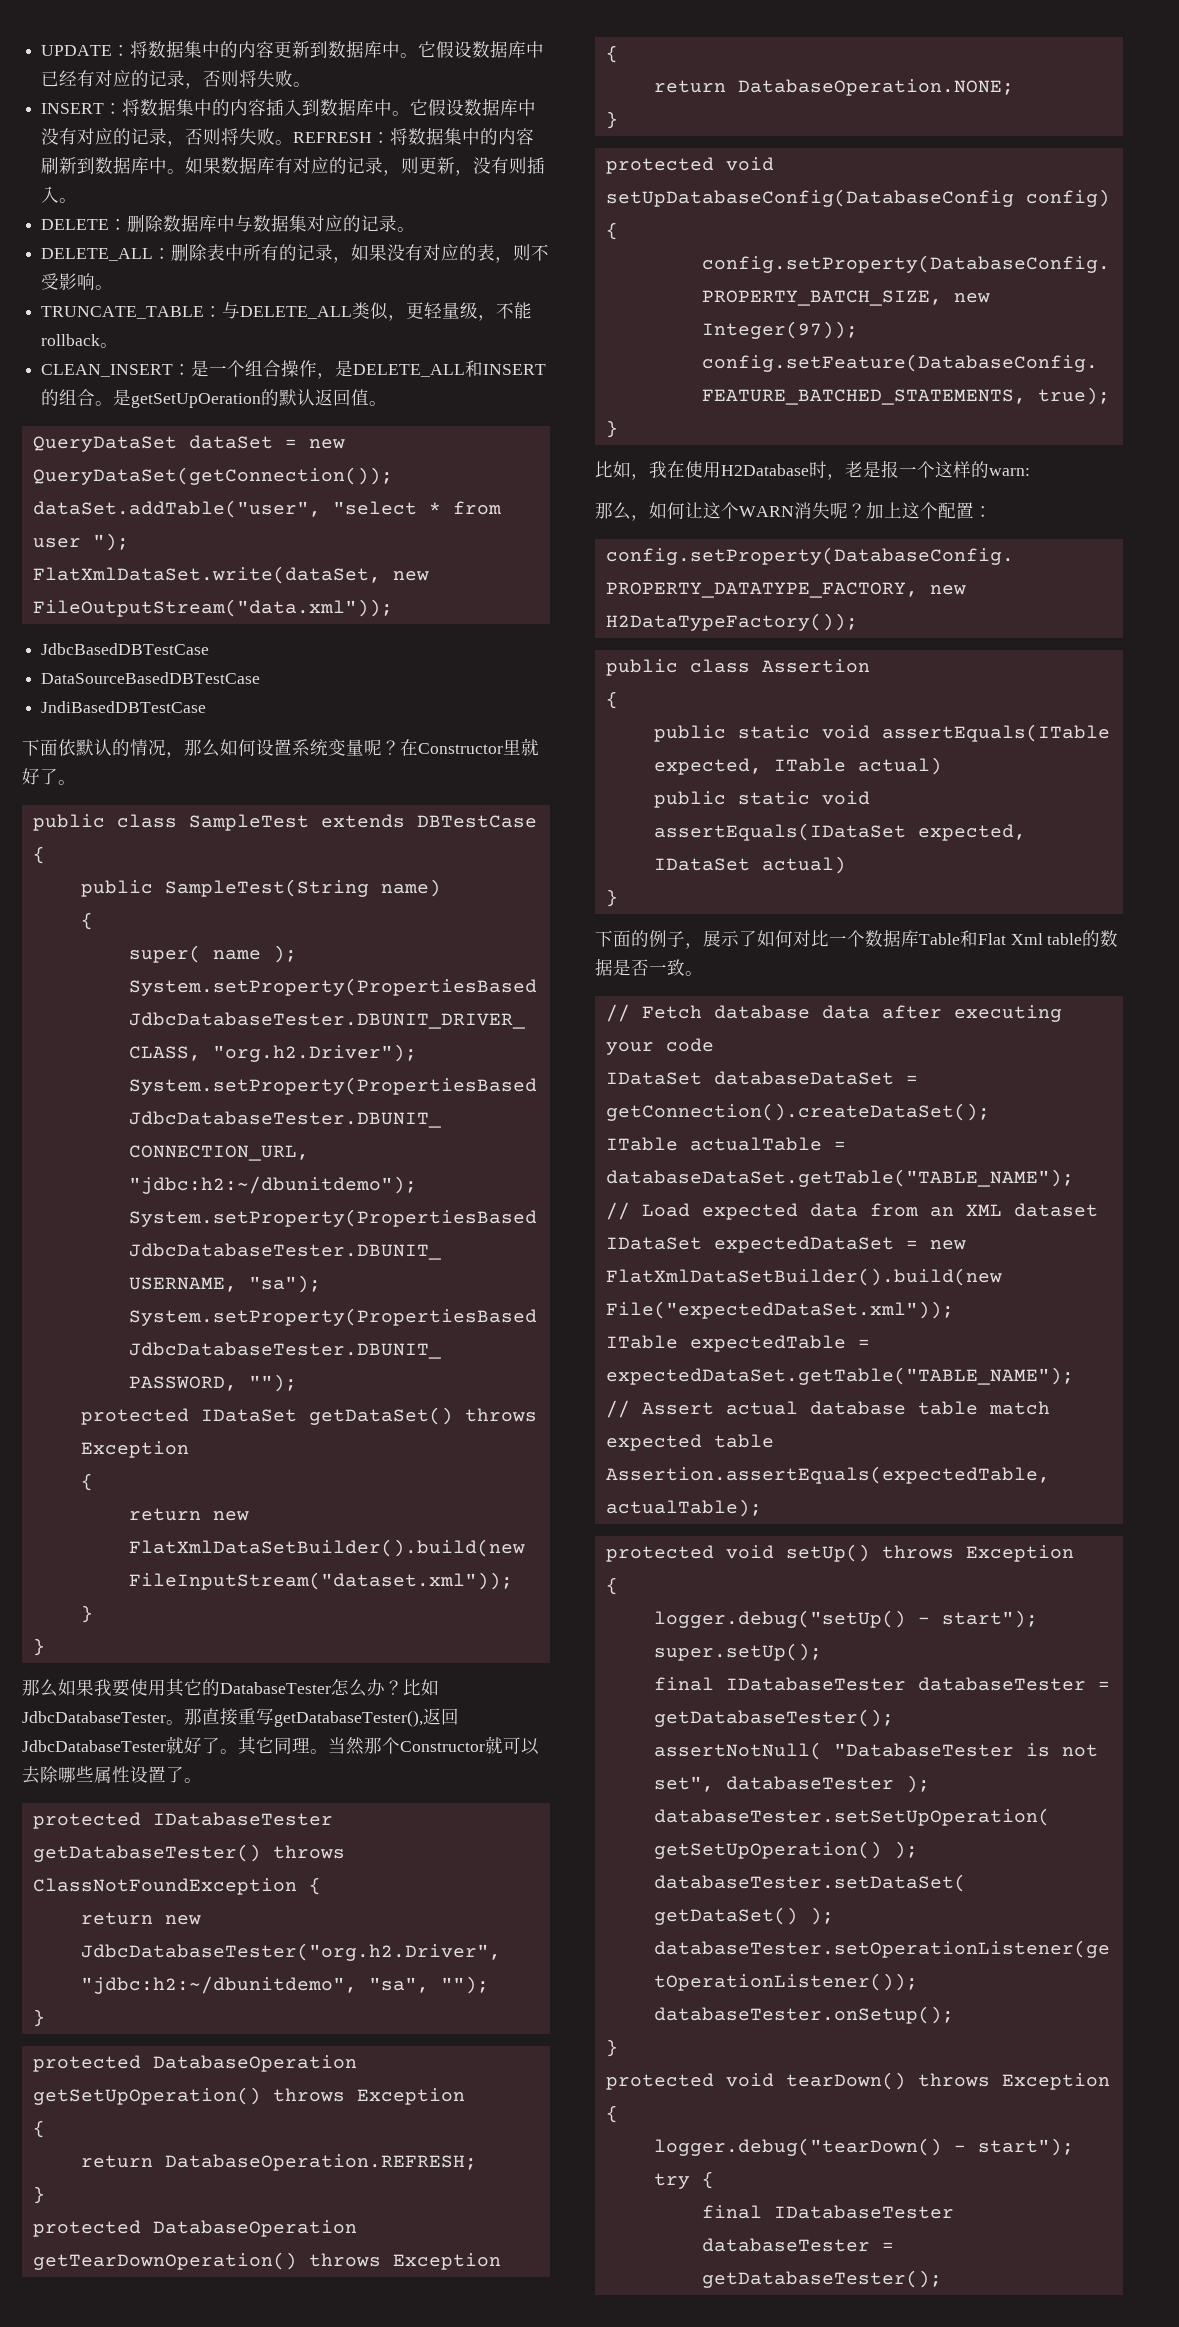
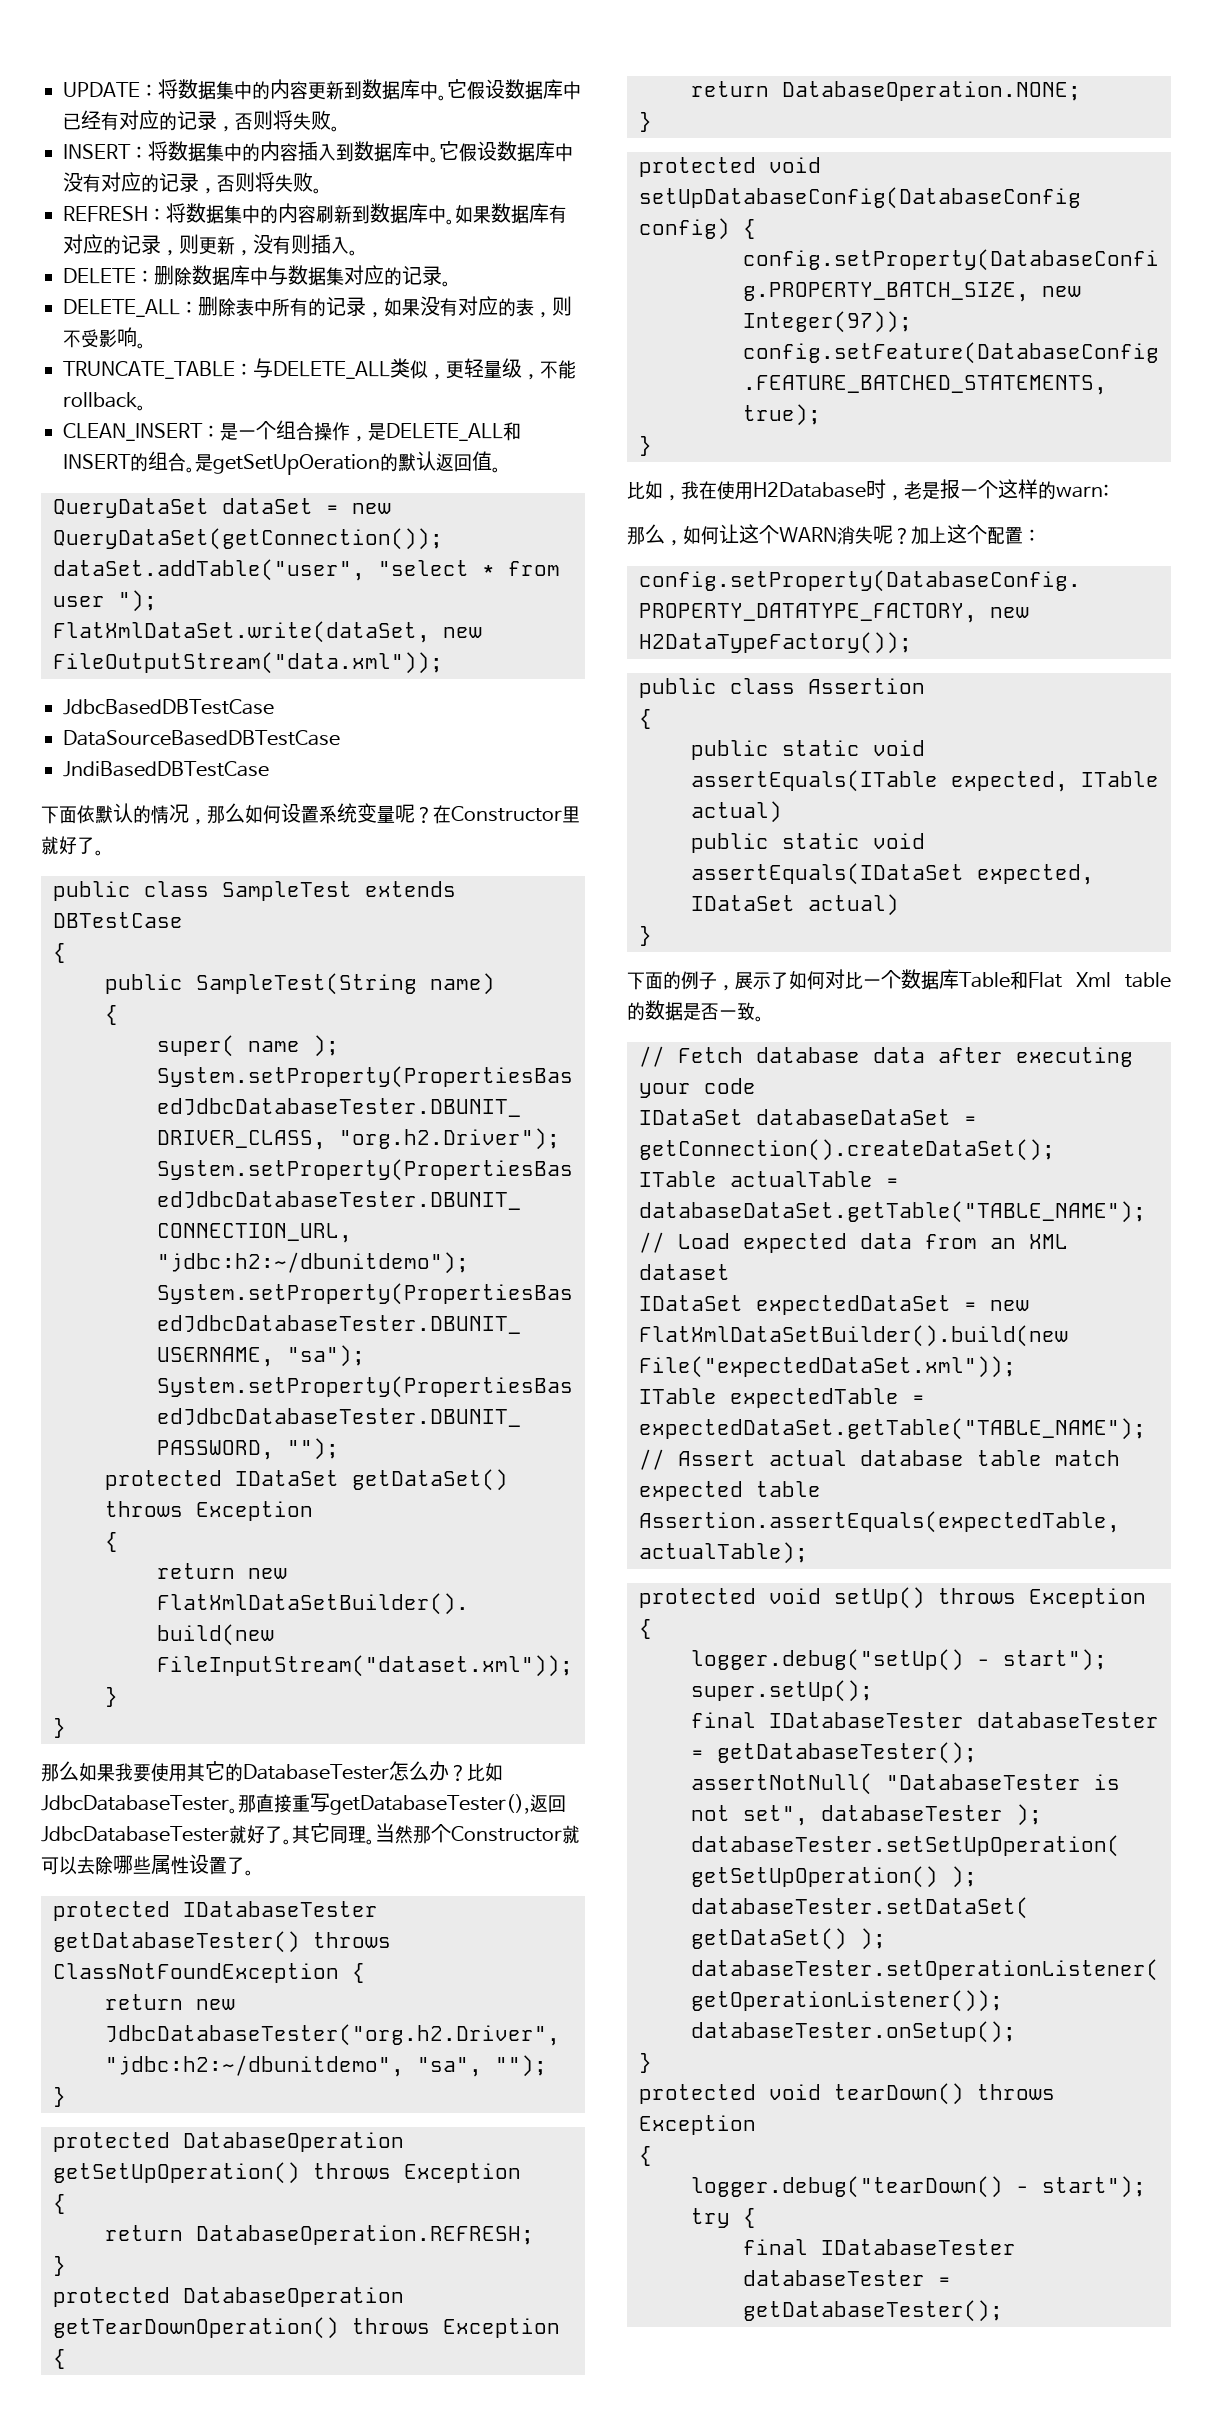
(294, 142) none -> (322, 191) //

